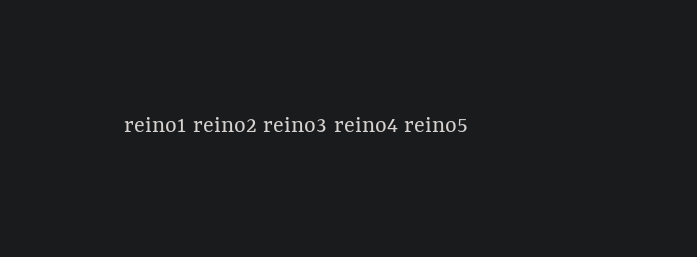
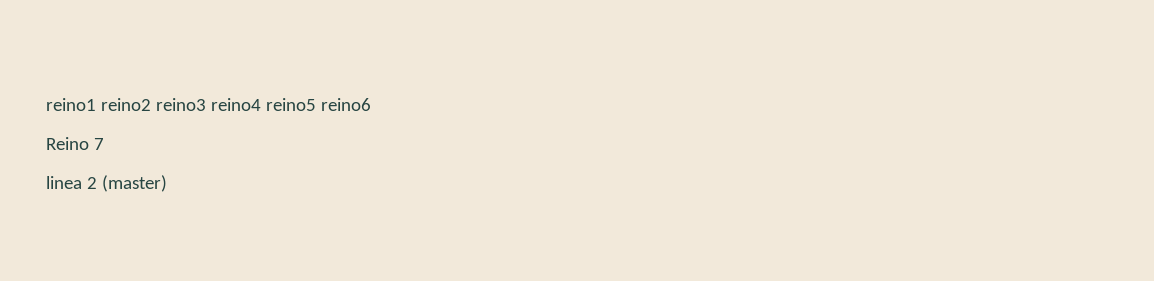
(469, 124) none -> [320,98,371,111] [46,137,104,150] [46,175,167,192] reino6 // Reino 7 // linea 2 (master)

